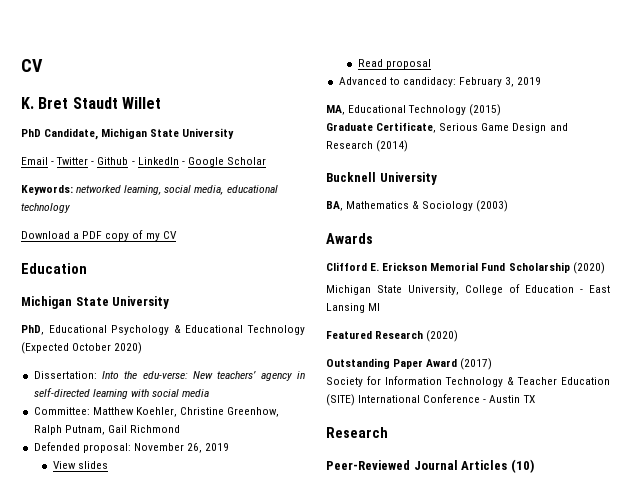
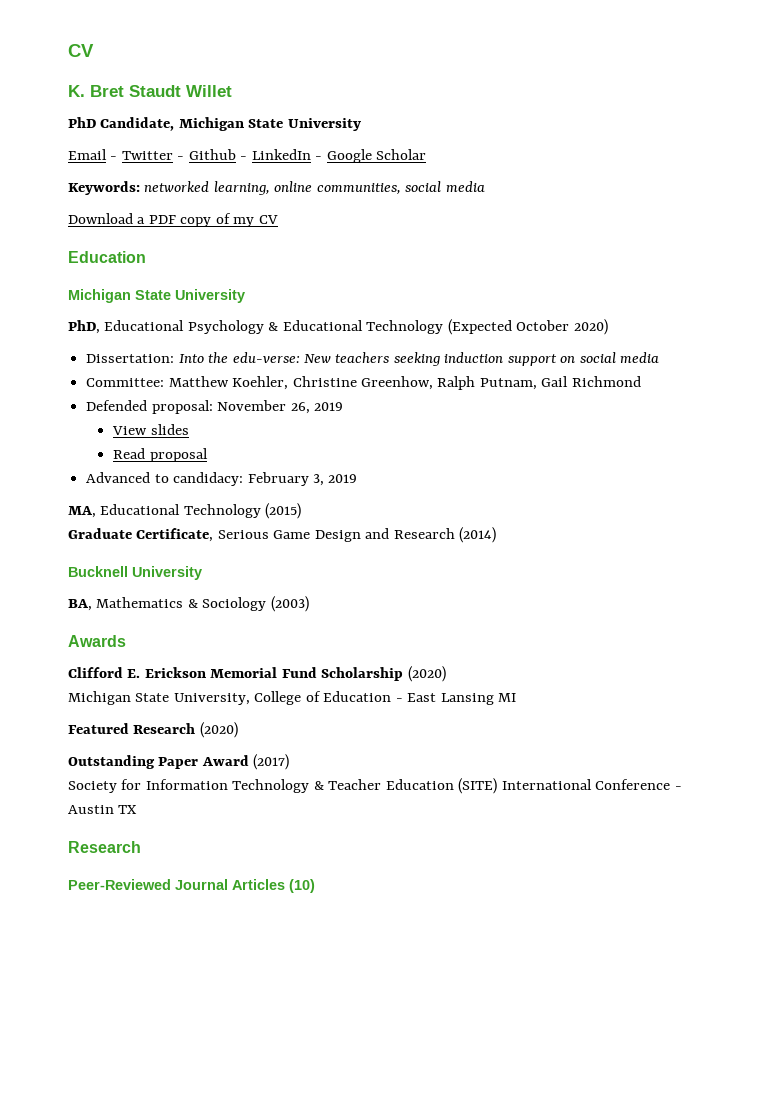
[164,185,278,195] [21,203,70,213] social media, educational technology -> [274,181,485,195] online communities, social media
[217,371,305,381] [33,388,149,399] teachers’ agency in self-directed learning with -> [335,352,576,366] teachers seeking induction support on

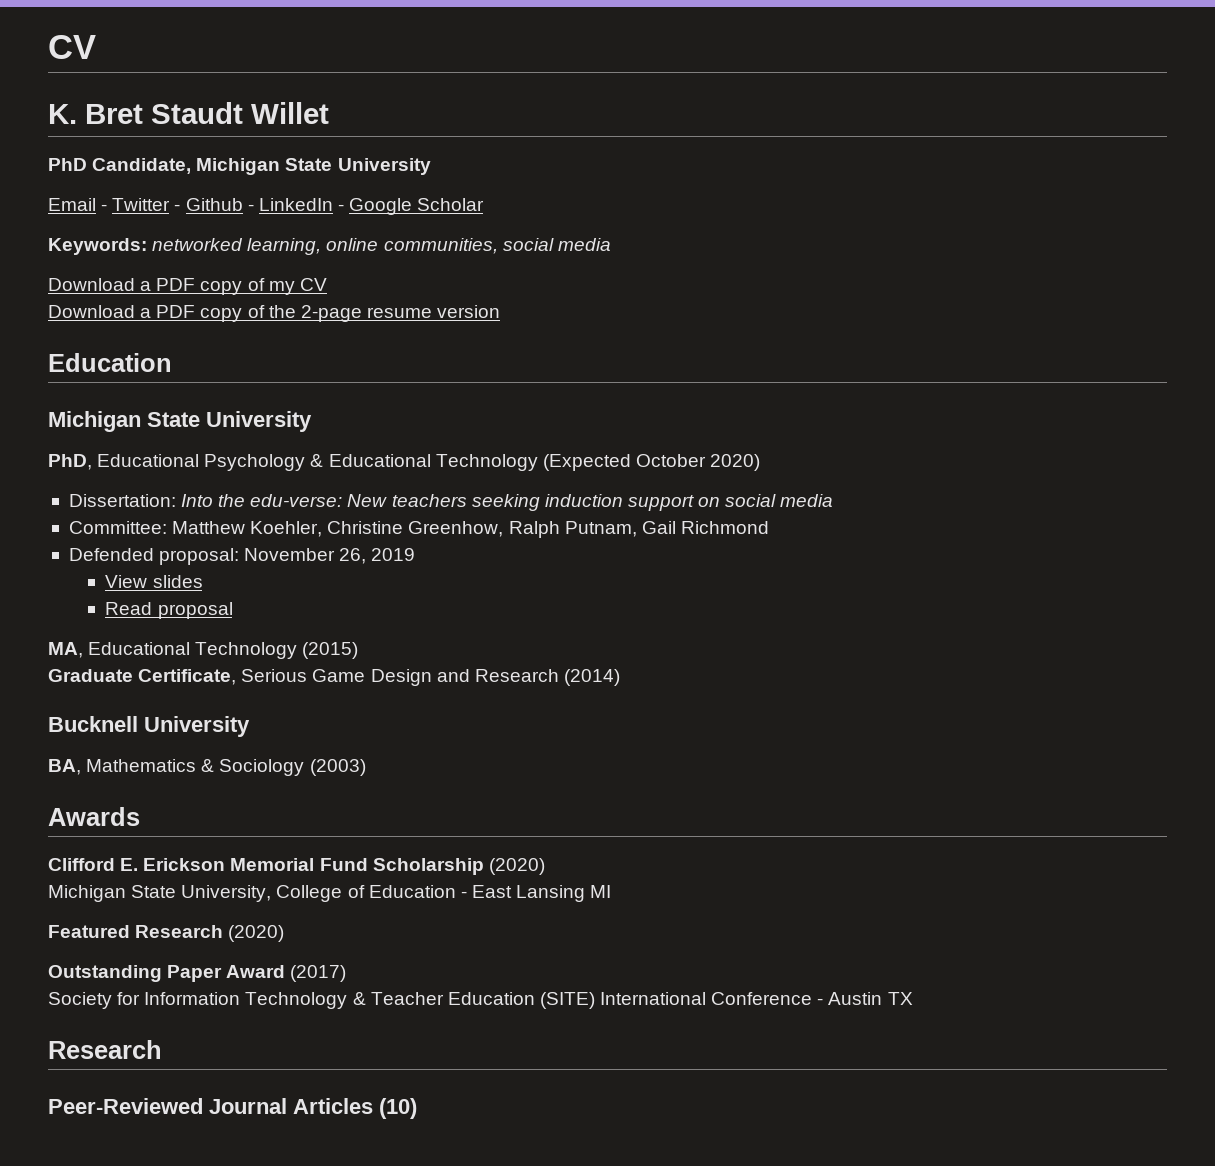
(278, 219) none -> [48,305,501,322] // Download a PDF copy of the 2-page resume version
[86,472,358,486] // Advanced to candidacy: February 3, 2019 -> (233, 610) none

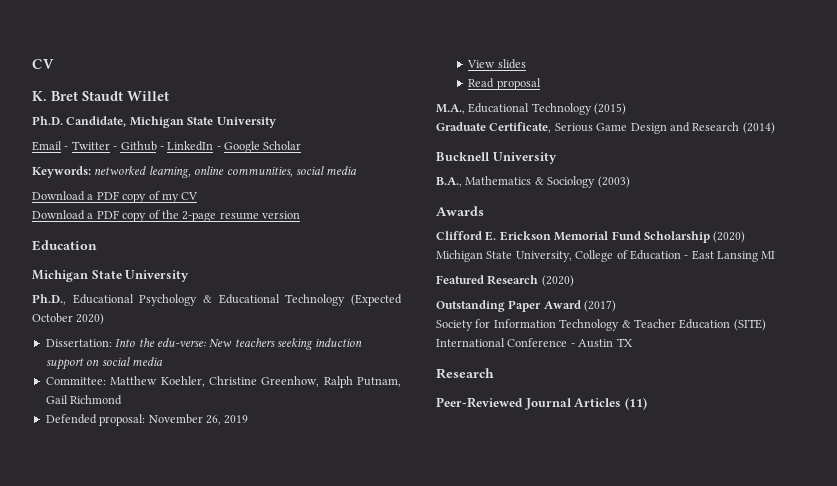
[48,158,87,171] PhD -> [32,116,63,125] Ph.D.
[48,454,92,470] PhD, -> [32,294,66,305] Ph.D.,
[48,642,83,658] MA, -> [436,104,465,114] M.A.,
[48,759,81,775] BA, -> [436,177,462,187] B.A.,
[379,1098,417,1119] (10) -> [624,397,647,410] (11)

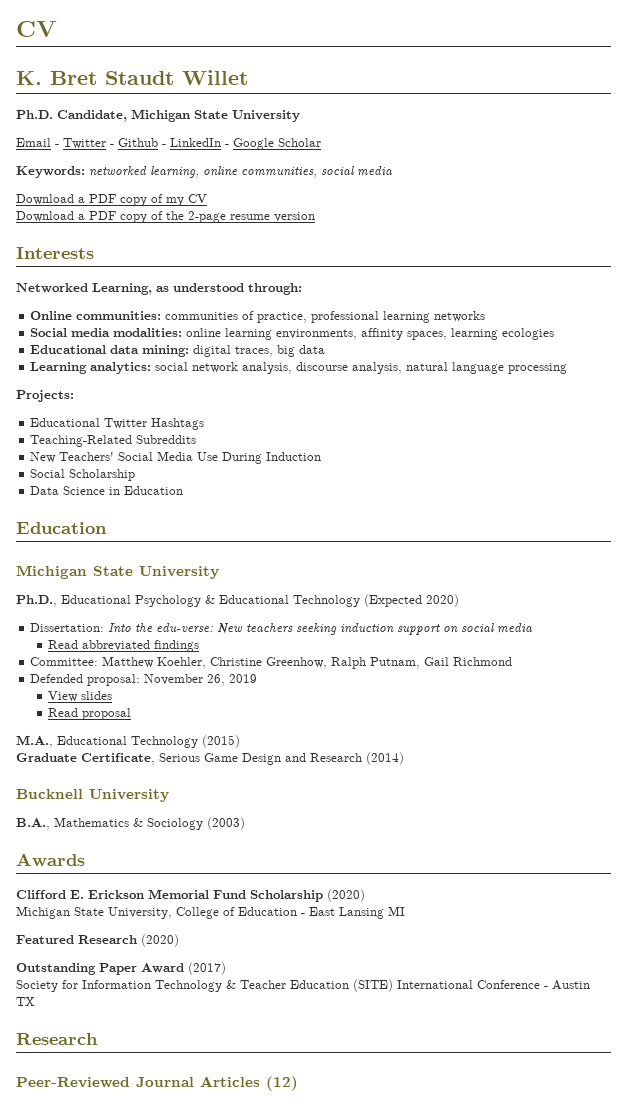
(300, 215) none -> [16,247,94,259] [16,283,302,295] [30,311,486,323] [30,328,555,340] [30,345,326,357] [30,362,568,374] [16,390,74,402] [30,418,205,430] [30,435,197,447] [30,451,322,464] [30,469,136,481] [30,486,184,495] // Interests // Networked Learning, as understood through: // Online communities: communities of practice, professional learning networks // Social media modalities: online learning environments, affinity spaces, learning ecologies // Educational data mining: digital traces, big data // Learning analytics: social network analysis, discourse analysis, natural language processing // Projects: // Educational Twitter Hashtags // Teaching-Related Subreddits // New Teachers' Social Media Use During Induction // Social Scholarship // Data Science in Education
[32,313,73,323] October -> (422, 600) none
(163, 361) none -> [48,640,200,652] // Read abbreviated findings
[624,397,647,410] (11) -> [266,1076,298,1091] (12)

